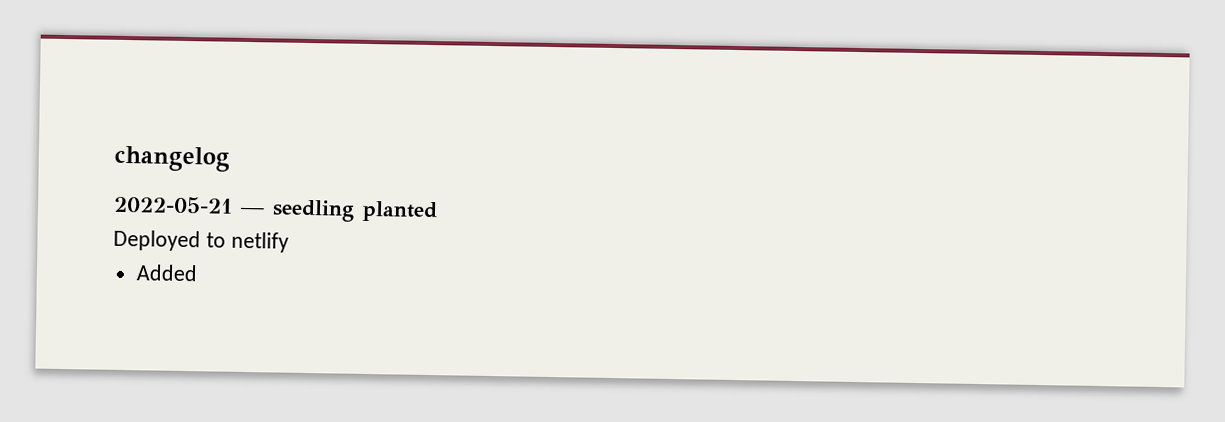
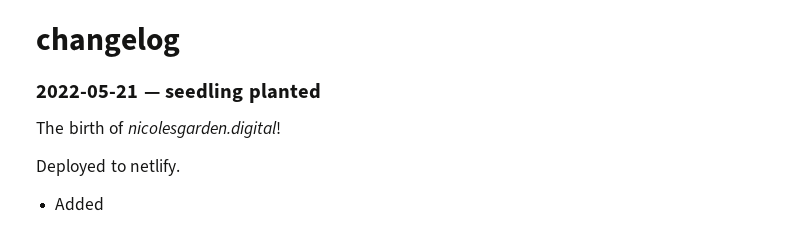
(438, 211) none -> [36,121,282,138] // The birth of nicolesgarden.digital!
[230,231,289,253] netlify -> [130,159,181,176] netlify.

